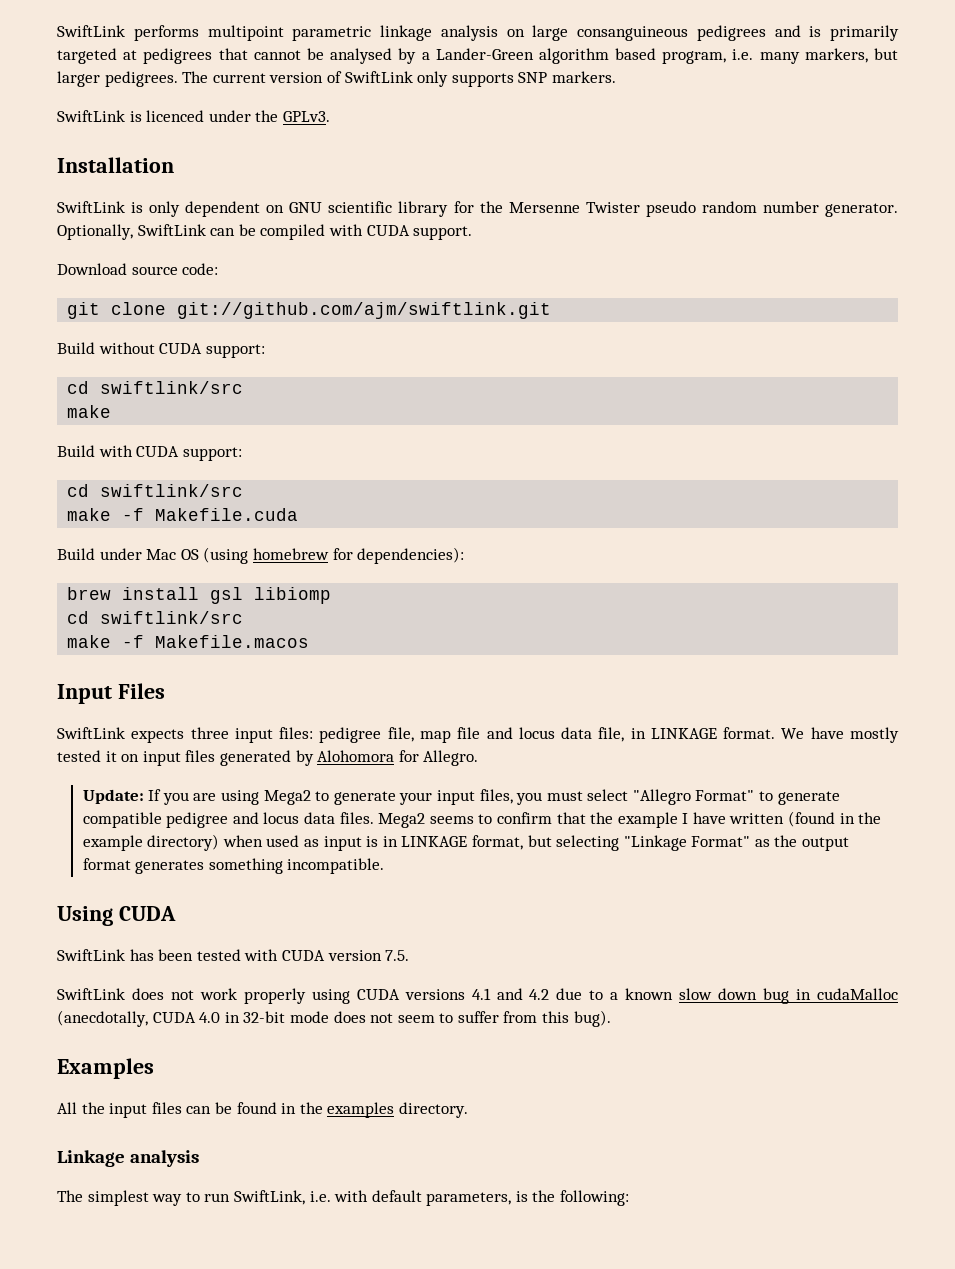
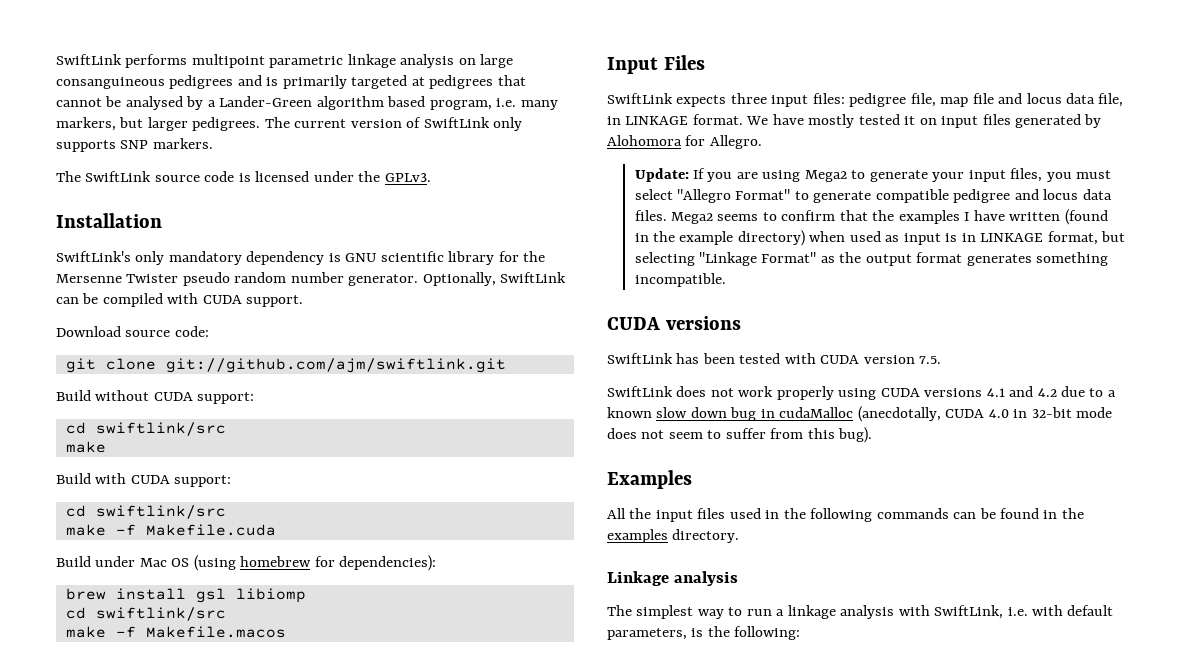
[57,110,205,122] SwiftLink is licenced -> [56,171,310,182] The SwiftLink source code is licensed
[57,201,285,217] SwiftLink is only dependent on -> [56,251,341,265] SwiftLink's only mandatory dependency is
[617,812,678,828] example -> [898,210,960,224] examples
[57,906,176,926] Using CUDA -> [607,316,741,330] CUDA versions
(182, 1108) none -> [729,508,949,522] used in the following commands
(231, 1197) none -> [776,605,930,619] a linkage analysis with

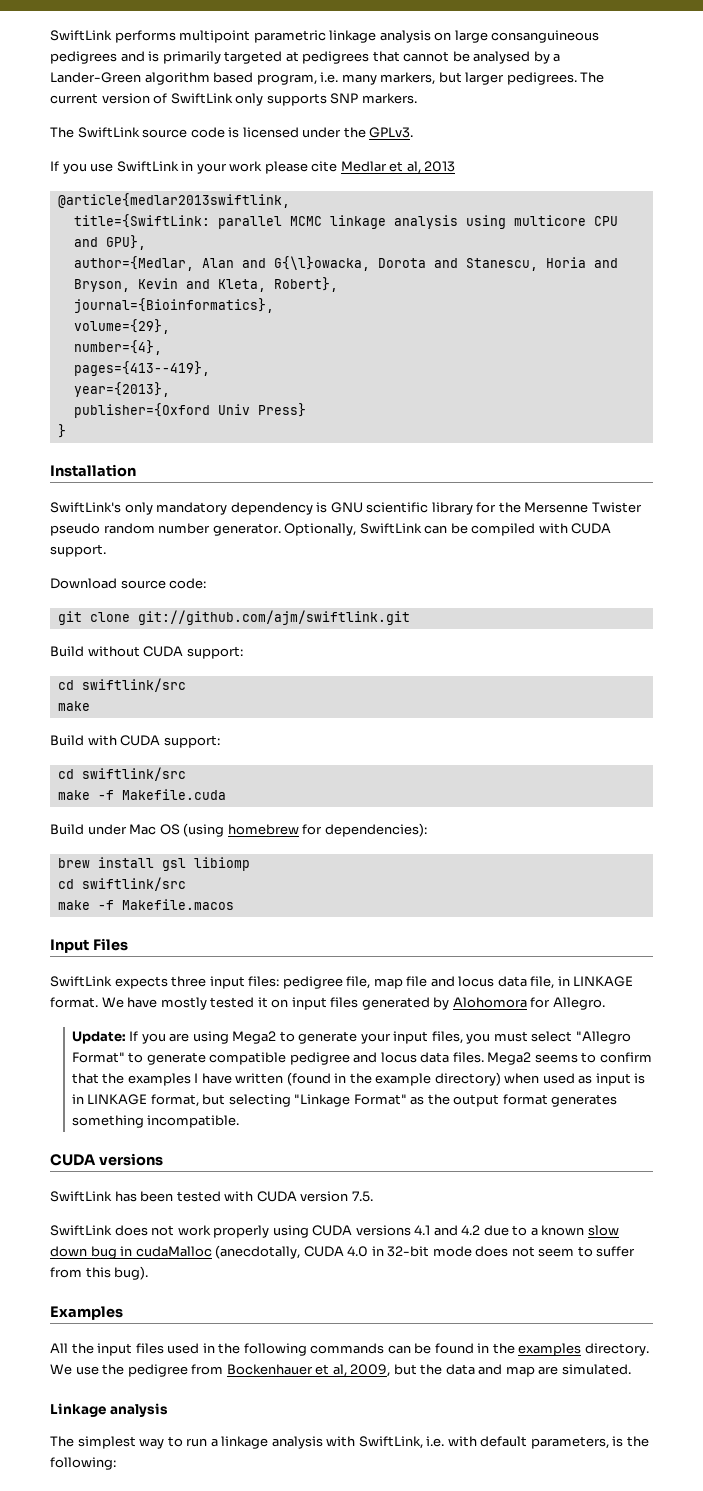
(431, 177) none -> [50,161,456,174] [57,193,290,208] [73,214,618,229] [73,235,146,250] [73,256,618,271] [73,277,338,292] [73,298,274,313] [73,319,170,334] [73,340,162,355] [73,361,210,376] [73,382,170,397] [73,403,306,418] [57,424,66,438] // If you use SwiftLink in your work please cite Medlar et al, 2013 // @article{medlar2013swiftlink, // title={SwiftLink: parallel MCMC linkage analysis using multicore CPU and GPU}, // author={Medlar, Alan and G{\l}owacka, Dorota and Stanescu, Horia and Bryson, Kevin and Kleta, Robert}, // journal={Bioinformatics}, // volume={29}, // number={4}, // pages={413--419}, // year={2013}, // publisher={Oxford Univ Press} // }
(740, 536) none -> [50,1364,631,1377] We use the pedigree from Bockenhauer et al, 2009, but the data and map are simulated.

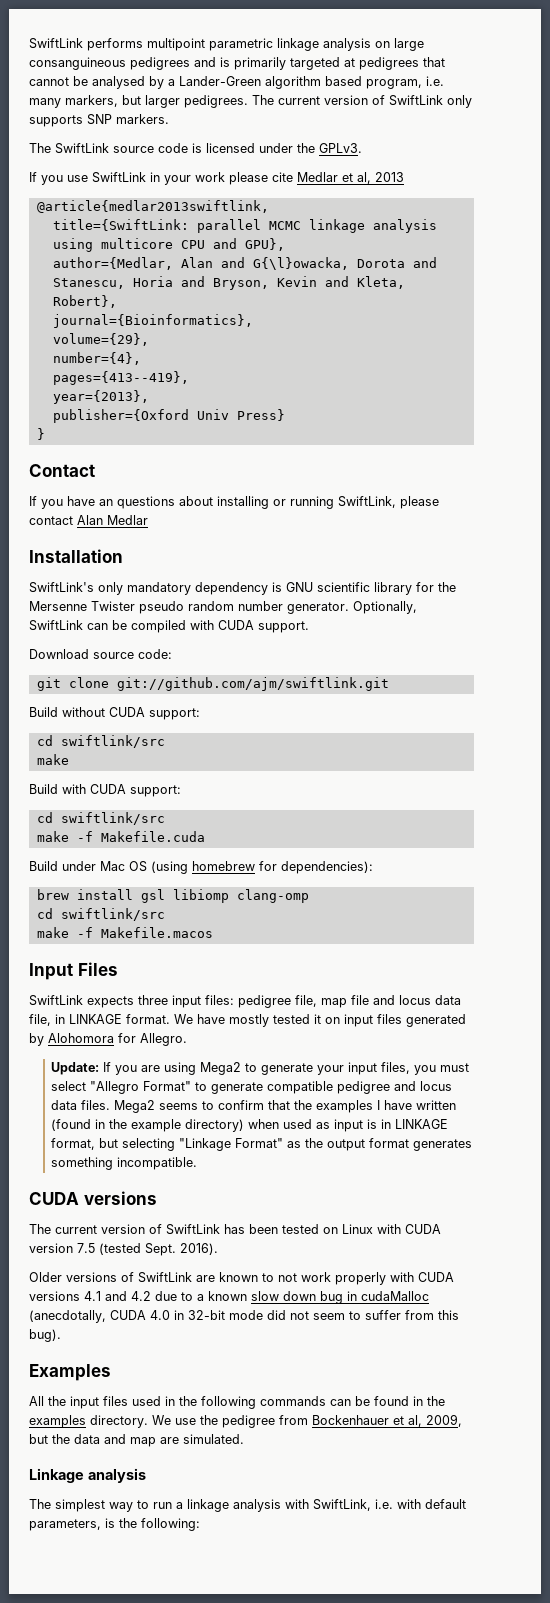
(66, 431) none -> [29,464,95,477] [29,496,439,509] [29,515,148,525] // Contact // If you have an questions about installing or running SwiftLink, please contact Alan Medlar
(250, 864) none -> [236,889,309,903] clang-omp
(163, 1159) none -> [29,1224,162,1234] The current version of
(221, 1196) none -> [323,1224,373,1234] on Linux
[351,1191,373,1202] [50,1225,148,1236] 7.5. // SwiftLink does -> [77,1243,218,1256] [29,1272,274,1283] 7.5 (tested Sept. 2016). // Older versions of SwiftLink are known to
[272,1225,309,1238] using -> [390,1272,414,1282] with
[475,1246,509,1257] does -> [267,1310,286,1320] did

